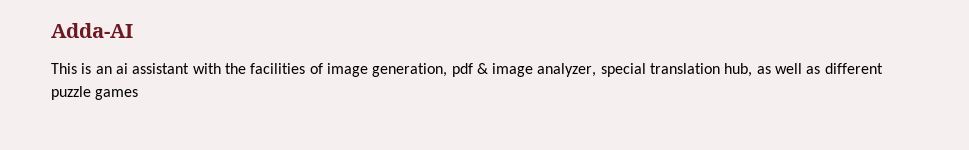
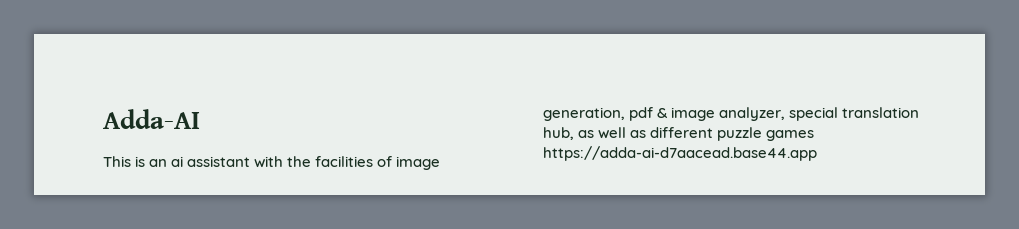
(139, 94) none -> [543,146,817,161] https://adda-ai-d7aacead.base44.app

